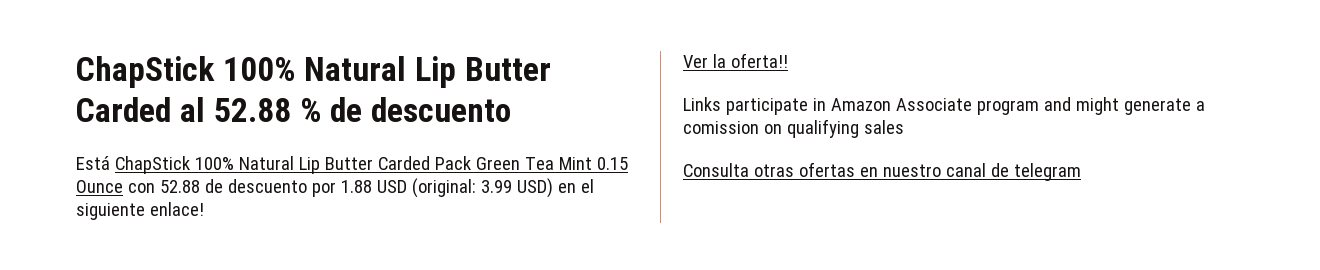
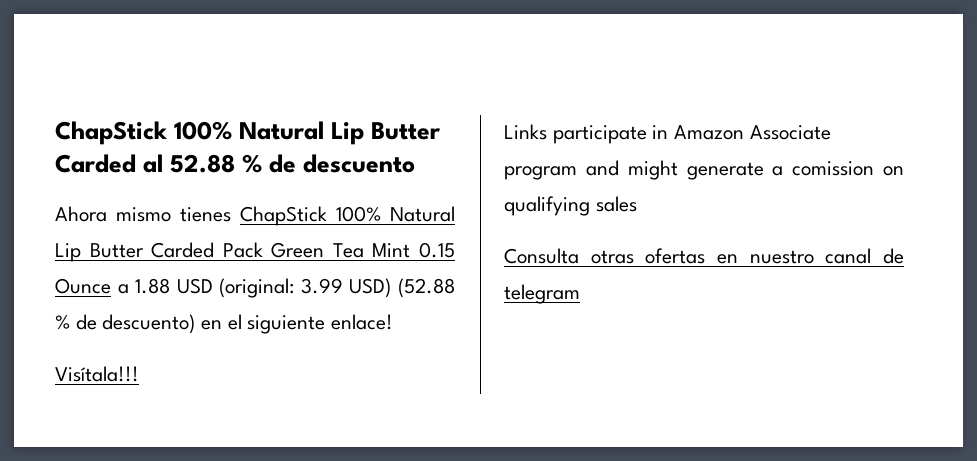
[76,156,110,170] Está -> [55,206,231,222] Ahora mismo tienes
[127,179,336,197] con 52.88 de descuento por -> [117,284,129,294] a
(553, 188) none -> [398,278,455,298] [55,314,196,334] (52.88 % de descuento)
[683,53,788,68] Ver la oferta!! -> [55,366,139,382] Visítala!!!

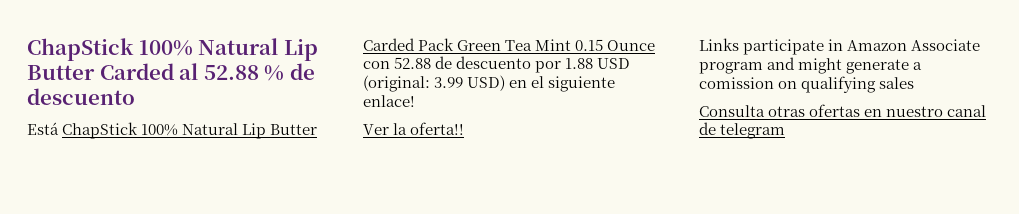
[55,206,231,222] Ahora mismo tienes -> [27,122,59,135] Está
[117,284,129,294] a -> [363,56,562,73] con 52.88 de descuento por
[398,278,455,298] [55,314,196,334] (52.88 % de descuento) -> (506, 83) none
[55,366,139,382] Visítala!!! -> [363,122,465,135] Ver la oferta!!

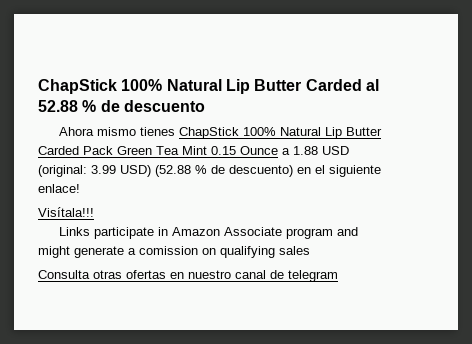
[27,122,59,135] Está -> [58,127,175,136] Ahora mismo tienes
[363,56,562,73] con 52.88 de descuento por -> [282,148,290,155] a
(506, 83) none -> [155,165,293,177] (52.88 % de descuento)
[363,122,465,135] Ver la oferta!! -> [38,207,94,217] Visítala!!!

